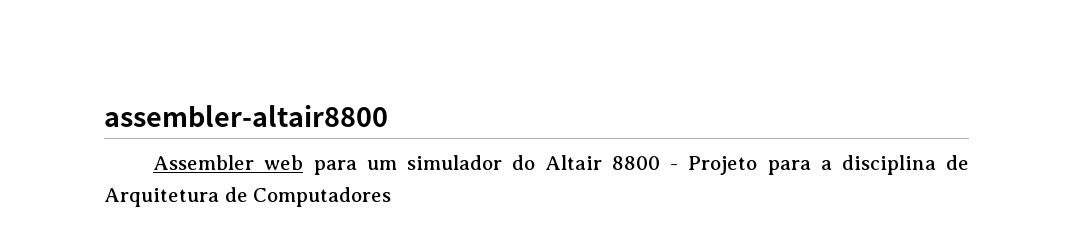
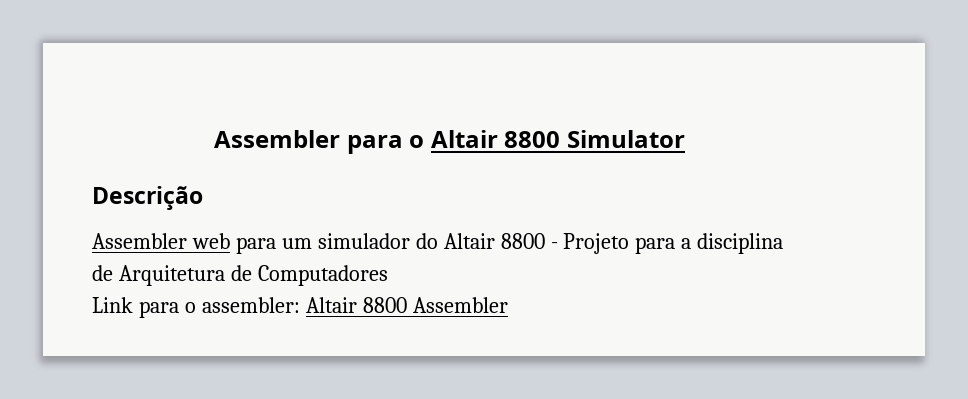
[104,105,388,127] assembler-altair8800 -> [214,130,685,154] [92,186,203,210] Assembler para o Altair 8800 Simulator // Descrição
(392, 197) none -> [92,297,508,318] // Link para o assembler: Altair 8800 Assembler

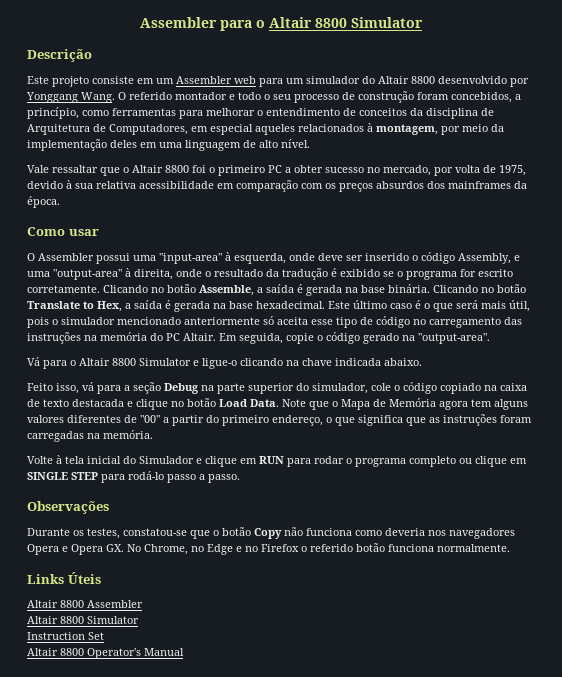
(203, 198) none -> [27,76,174,87] Este projeto consiste em um
[550,233,784,254] [92,265,388,286] [92,297,508,318] - Projeto para a disciplina de Arquitetura de Computadores // Link para o assembler: Altair 8800 Assembler -> [438,76,529,87] [26,91,521,103] [27,107,494,119] [27,123,504,135] [27,139,310,151] [27,165,526,176] [27,180,527,192] [27,196,60,208] [27,227,99,236] [27,252,520,264] [27,268,513,280] [27,284,526,296] [27,300,530,312] [27,316,522,328] [27,332,490,344] [27,357,422,369] [27,382,527,394] [27,398,528,410] [27,414,532,426] [27,430,153,442] [27,455,527,467] [27,471,240,483] [27,501,109,514] [27,527,515,539] [27,543,510,555] [27,572,101,584] [27,600,143,608] [27,616,139,624] [27,632,104,640] [27,648,184,659] desenvolvido por Yonggang Wang. O referido montador e todo o seu processo de construção foram concebidos, a princípio, como ferramentas para melhorar o entendimento de conceitos da disciplina de Arquitetura de Computadores, em especial aqueles relacionados à montagem, por meio da implementação deles em uma linguagem de alto nível. // Vale ressaltar que o Altair 8800 foi o primeiro PC a obter sucesso no mercado, por volta de 1975, devido à sua relativa acessibilidade em comparação com os preços absurdos dos mainframes da época. // Como usar // O Assembler possui uma "input-area" à esquerda, onde deve ser inserido o código Assembly, e uma "output-area" à direita, onde o resultado da tradução é exibido se o programa for escrito corretamente. Clicando no botão Assemble, a saída é gerada na base binária. Clicando no botão Translate to Hex, a saída é gerada na base hexadecimal. Este último caso é o que será mais útil, pois o simulador mencionado anteriormente só aceita esse tipo de código no carregamento das instruções na memória do PC Altair. Em seguida, copie o código gerado na "output-area". // Vá para o Altair 8800 Simulator e ligue-o clicando na chave indicada abaixo. // Feito isso, vá para a seção Debug na parte superior do simulador, cole o código copiado na caixa de texto destacada e clique no botão Load Data. Note que o Mapa de Memória agora tem alguns valores diferentes de "00" a partir do primeiro endereço, o que significa que as instruções foram carregadas na memória. // Volte à tela inicial do Simulador e clique em RUN para rodar o programa completo ou clique em SINGLE STEP para rodá-lo passo a passo. // Observações // Durante os testes, constatou-se que o botão Copy não funciona como deveria nos navegadores Opera e Opera GX. No Chrome, no Edge e no Firefox o referido botão funciona normalmente. // Links Úteis // Altair 8800 Assembler // Altair 8800 Simulator // Instruction Set // Altair 8800 Operator's Manual

